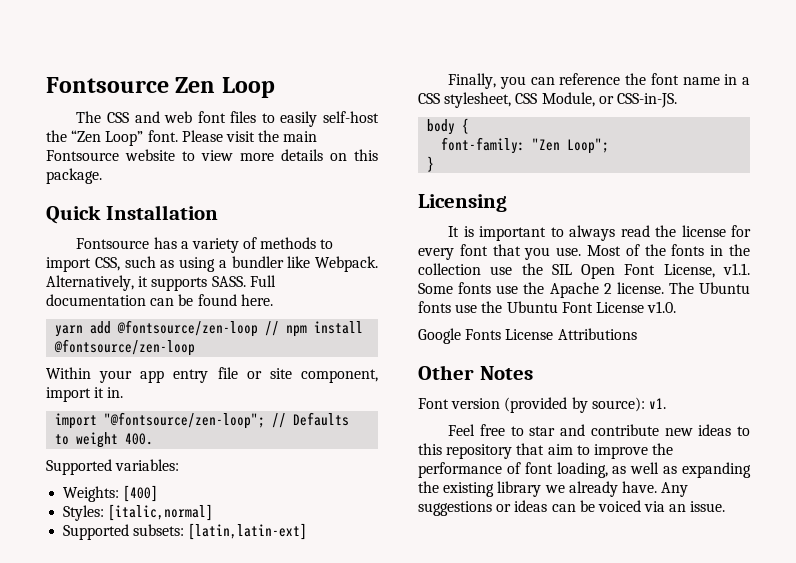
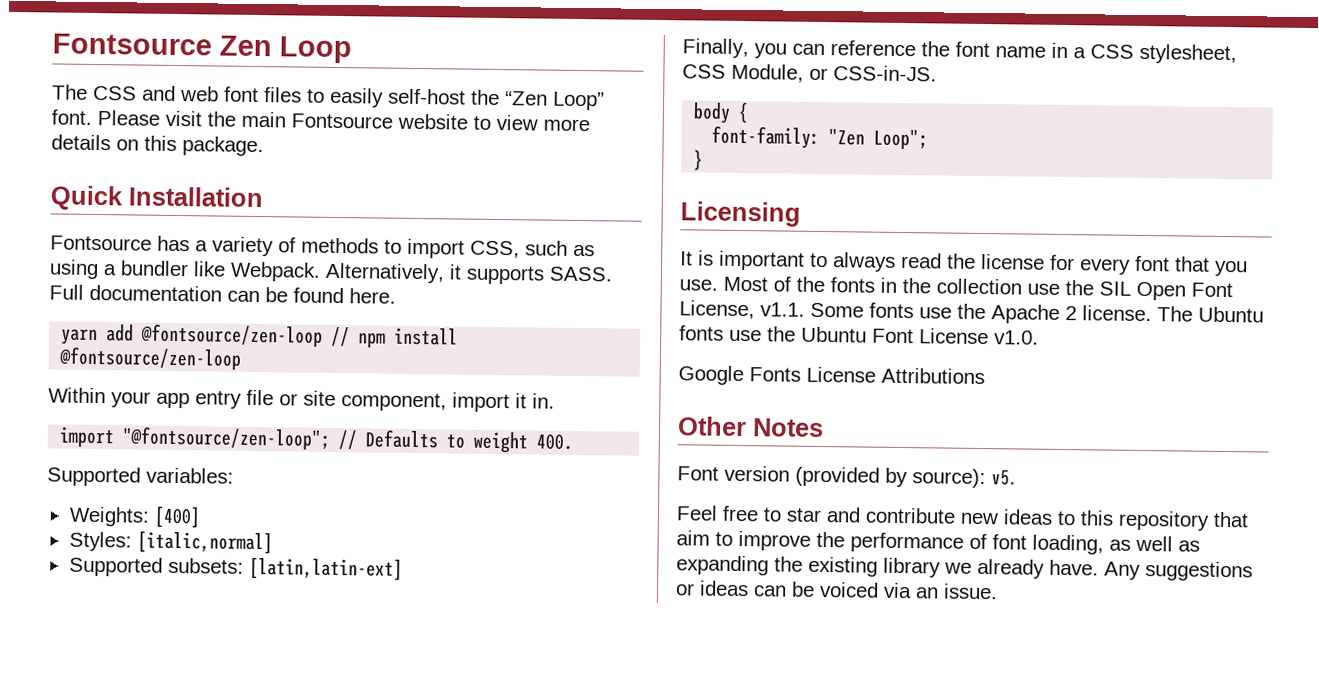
[648,398,666,409] v1. -> [991,470,1016,486] v5.

